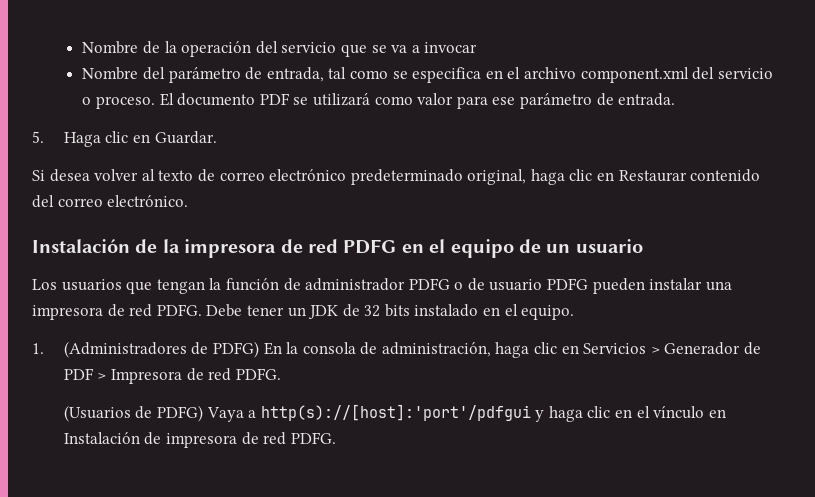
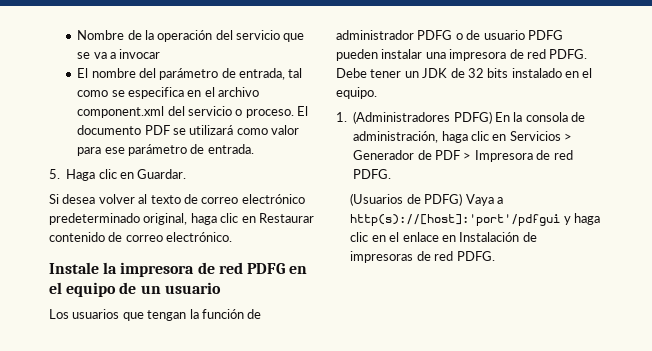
[82,67,139,80] Nombre -> [77,68,136,78] El nombre
[32,195,54,208] del -> [108,232,123,242] de
[32,239,158,253] Instalación de -> [49,262,99,274] Instale
[191,342,209,355] de -> (451, 117) none
[653,406,705,419] vínculo -> [402,232,439,242] enlace
[165,433,237,448] impresora -> [350,251,414,263] impresoras

